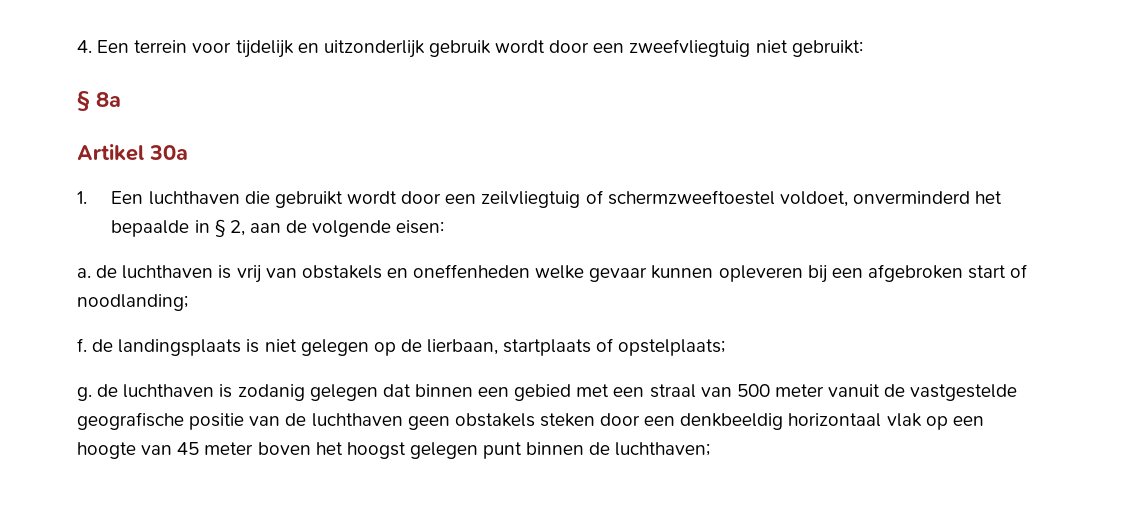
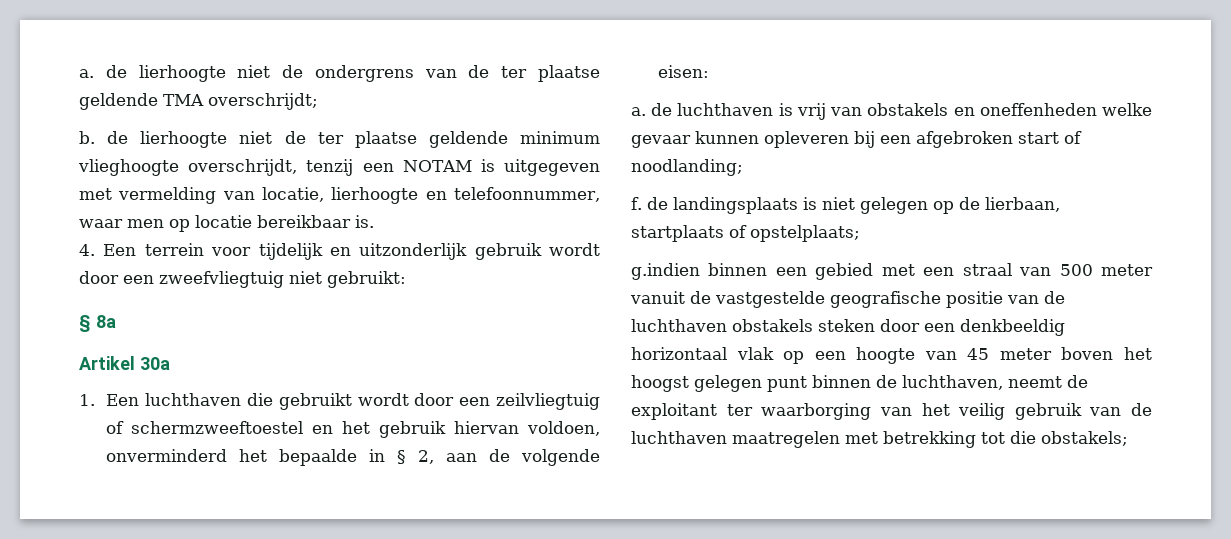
(77, 46) none -> [79,65,600,82] [79,93,318,110] [79,131,600,148] [78,159,600,176] [79,187,601,204] [79,215,374,232] a. de lierhoogte niet de ondergrens van de ter plaatse geldende TMA overschrijdt; // b. de lierhoogte niet de ter plaatse geldende minimum vlieghoogte overschrijdt, tenzij een NOTAM is uitgegeven met vermelding van locatie, lierhoogte en telefoonnummer, waar men op locatie bereikbaar is. //
[779,191,848,207] voldoet, -> [312,421,600,438] en het gebruik hiervan voldoen,
[77,384,411,401] g. de luchthaven is zodanig gelegen dat -> [631,263,700,280] g.indien
[407,416,450,430] geen -> (727, 325) none
[615,442,711,456] luchthaven; -> [902,375,1088,390] [631,403,1152,420] [631,431,1128,448] luchthaven, neemt de exploitant ter waarborging van het veilig gebruik van de luchthaven maatregelen met betrekking tot die obstakels;

